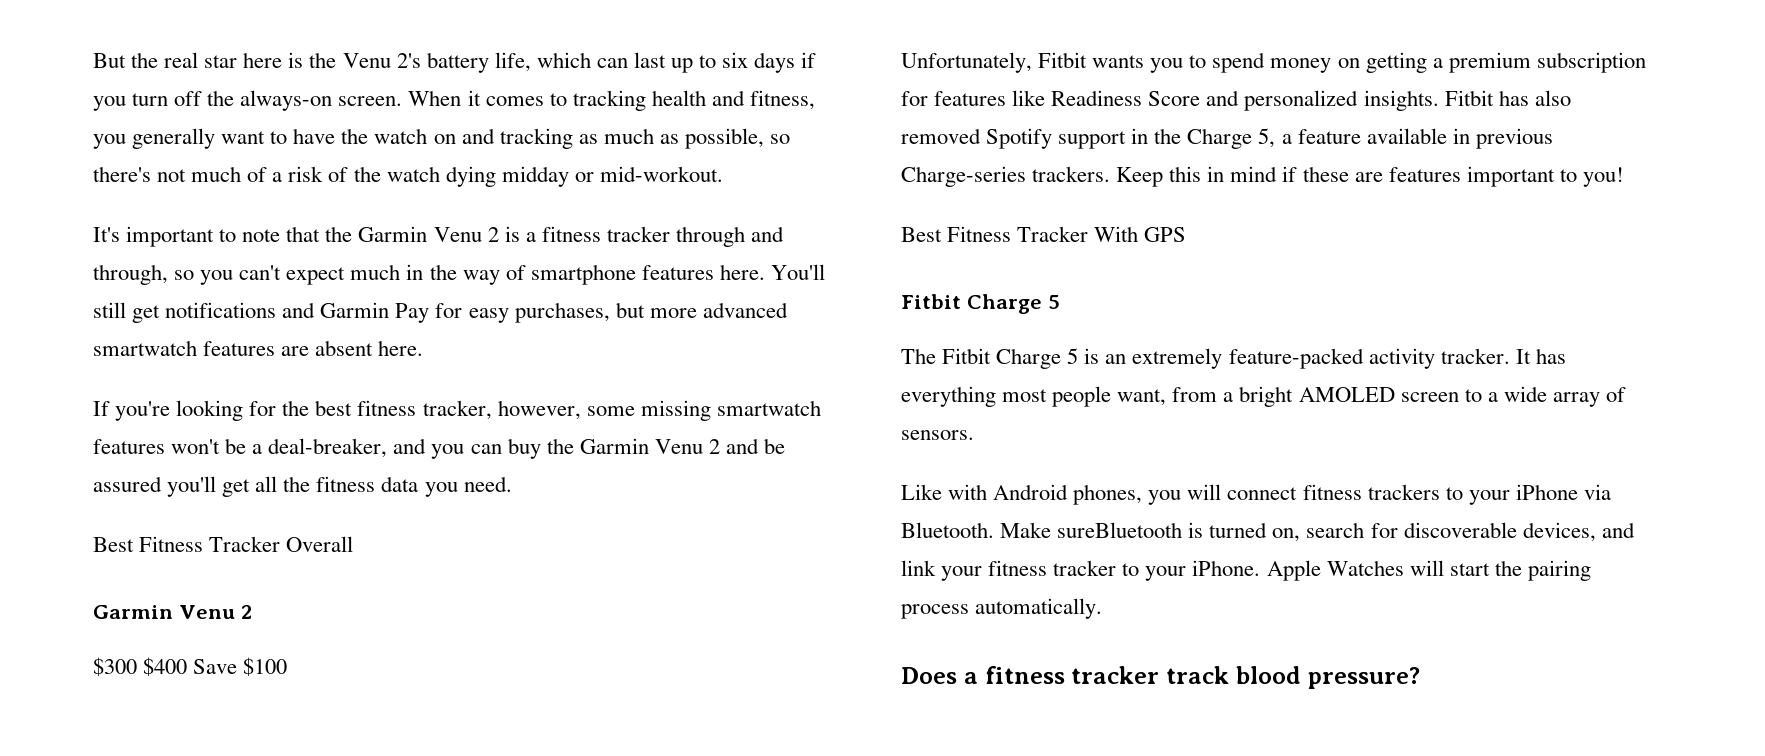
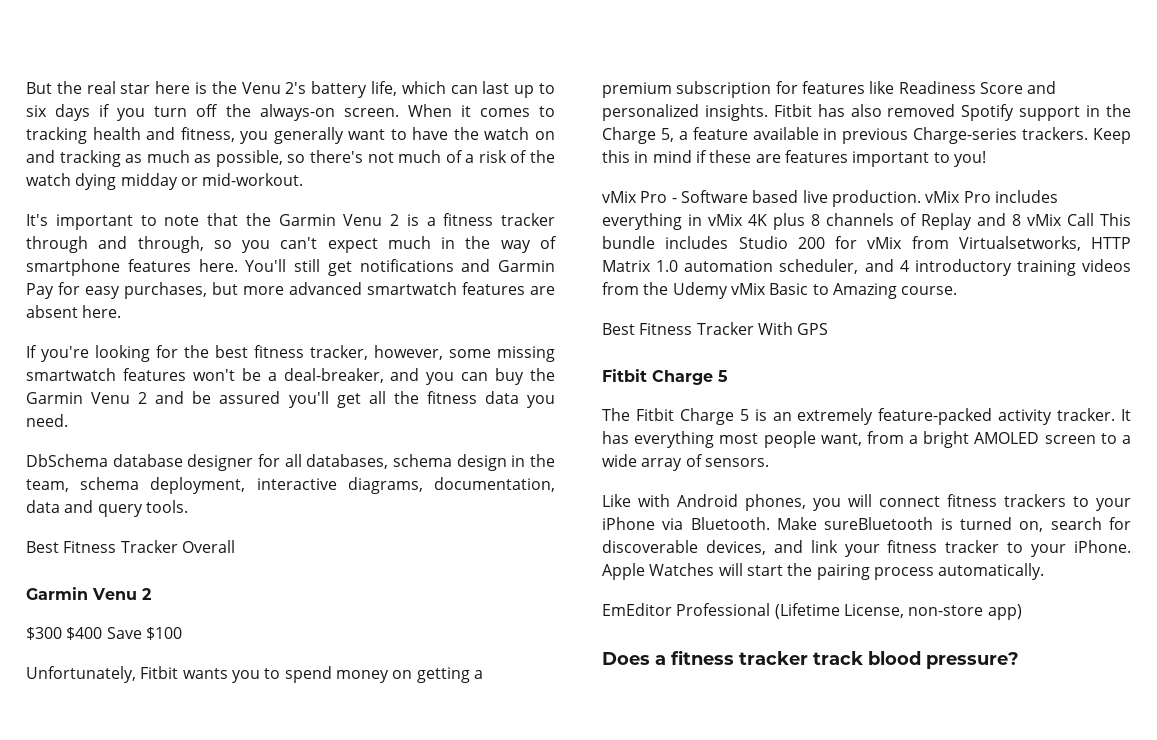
(512, 484) none -> [26,454,556,471] [26,477,555,494] [26,500,188,517] // DbSchema database designer for all databases, schema design in the team, schema deployment, interactive diagrams, documentation, data and query tools.
(1624, 177) none -> [602,190,1058,207] [602,213,1131,230] [602,236,1131,251] [602,259,1131,276] [602,282,958,299] // vMix Pro - Software based live production. vMix Pro includes everything in vMix 4K plus 8 channels of Replay and 8 vMix Call This bundle includes Studio 200 for vMix from Virtualsetworks, HTTP Matrix 1.0 automation scheduler, and 4 introductory training videos from the Udemy vMix Basic to Amazing course.
(1103, 608) none -> [602,603,1022,620] // EmEditor Professional (Lifetime License, non-store app)

